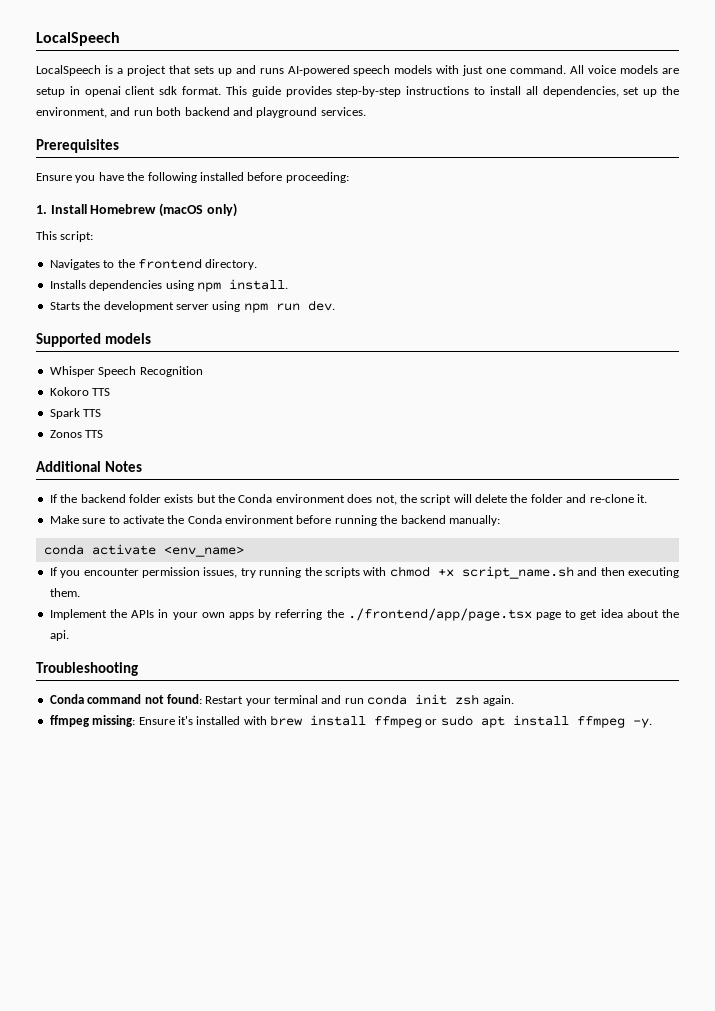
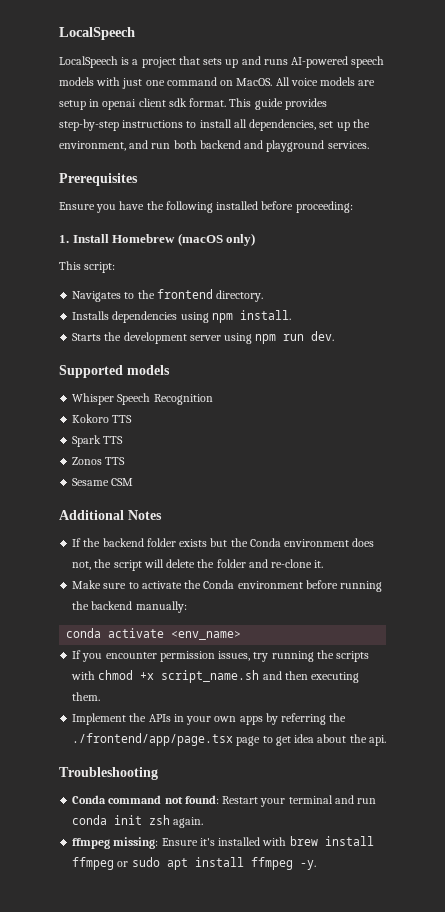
[510,65,567,74] command. -> [166,77,273,86] command on MacOS.
(104, 434) none -> [72,478,134,486] // Sesame CSM

